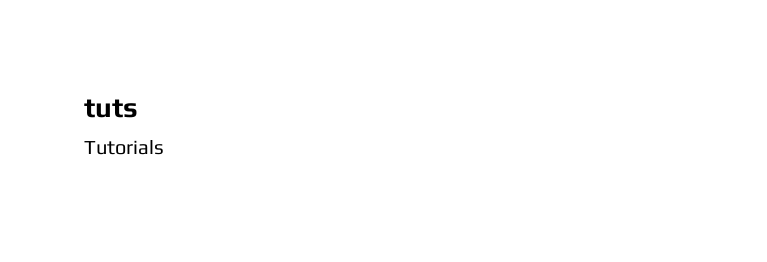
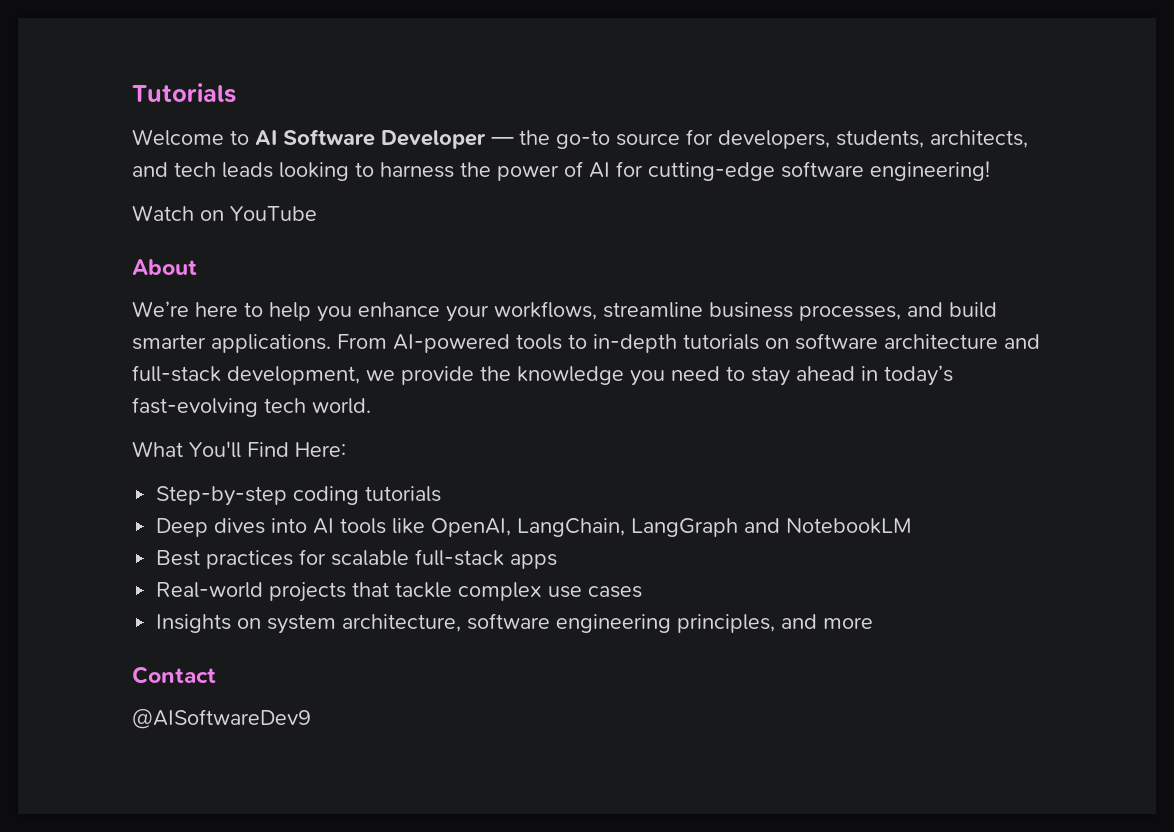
[84,99,138,118] [84,140,164,155] tuts // Tutorials -> [132,83,236,103] [132,129,1028,149] [132,161,990,181] [132,205,317,221] [132,259,197,275] [132,301,997,322] [132,333,1040,353] [132,365,953,386] [132,397,371,417] [132,441,346,458] [156,486,442,506] [156,518,913,537] [156,549,558,569] [156,582,643,602] [156,613,874,634] [132,666,216,684] [132,709,311,729] Tutorials // Welcome to AI Software Developer — the go-to source for developers, students, architects, and tech leads looking to harness the power of AI for cutting-edge software engineering! // Watch on YouTube // About // We’re here to help you enhance your workflows, streamline business processes, and build smarter applications. From AI-powered tools to in-depth tutorials on software architecture and full-stack development, we provide the knowledge you need to stay ahead in today’s fast-evolving tech world. // What You'll Find Here: // Step-by-step coding tutorials // Deep dives into AI tools like OpenAI, LangChain, LangGraph and NotebookLM // Best practices for scalable full-stack apps // Real-world projects that tackle complex use cases // Insights on system architecture, software engineering principles, and more // Contact // @AISoftwareDev9

